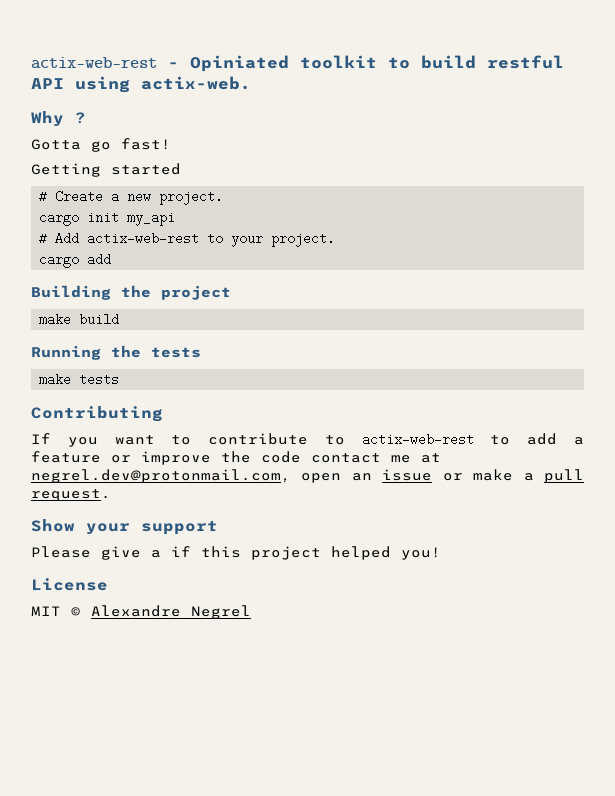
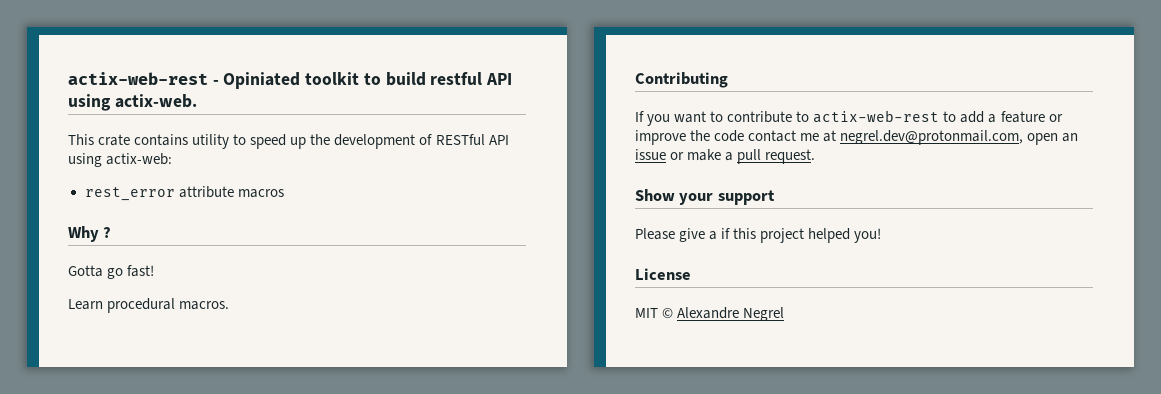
(251, 83) none -> [68,134,509,149] [68,153,173,167] [84,186,284,201] // This crate contains utility to speed up the development of RESTful API using actix-web: // rest_error attribute macros
[31,163,181,177] [39,190,224,205] [39,211,176,226] [39,232,336,247] [39,253,112,268] [31,285,231,300] [39,313,120,326] [31,345,201,360] [39,373,120,386] Getting started // # Create a new project. // cargo init my_api // # Add actix-web-rest to your project. // cargo add // Building the project // make build // Running the tests // make tests -> [68,298,230,313] Learn procedural macros.

